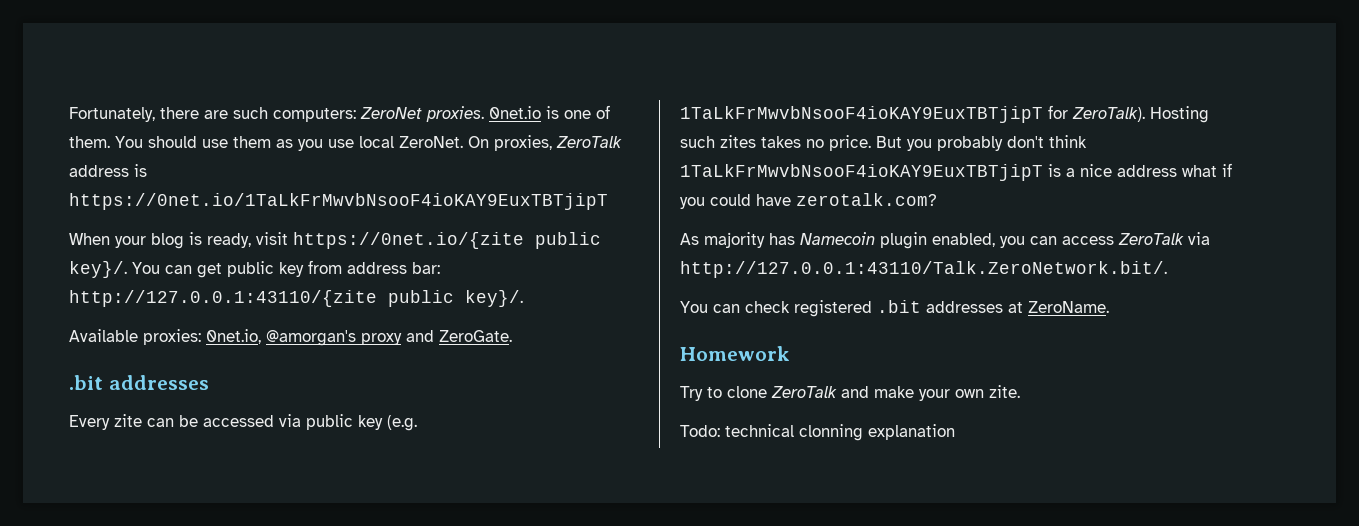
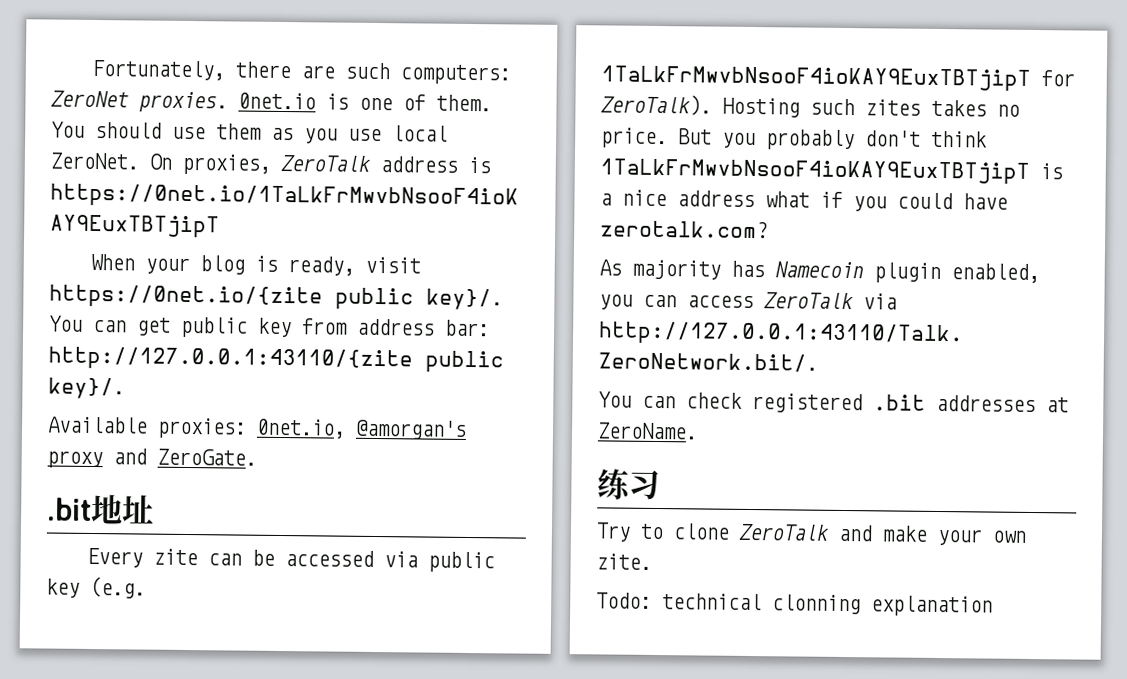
[108,375,209,390] addresses -> [91,493,154,525] 地址
[680,346,790,361] Homework -> [597,468,660,501] 练习

